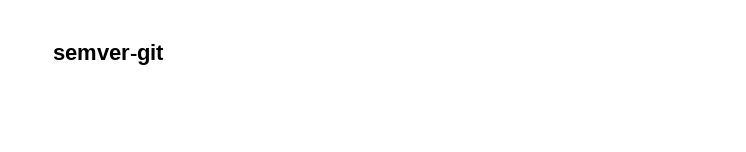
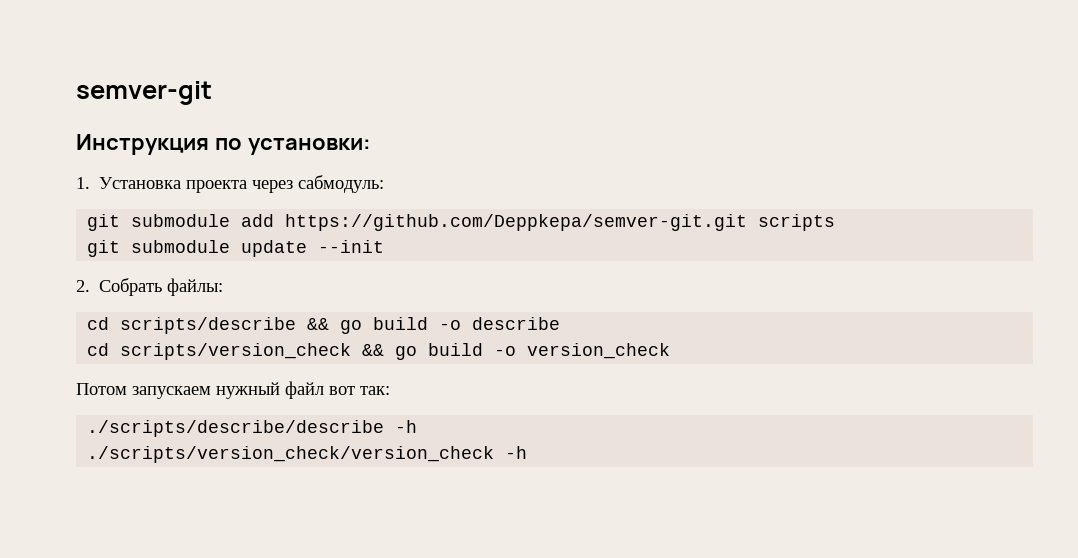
(164, 54) none -> [76,134,371,155] [76,175,385,193] [87,214,836,231] [87,240,385,257] [76,278,224,296] [87,317,561,334] [87,343,671,360] [76,381,390,399] [87,420,418,437] [87,446,528,463] // Инструкция по установки: // 1. Установка проекта через сабмодуль: // git submodule add https://github.com/Deppkepa/semver-git.git scripts // git submodule update --init // 2. Собрать файлы: // cd scripts/describe && go build -o describe // cd scripts/version_check && go build -o version_check // Потом запускаем нужный файл вот так: // ./scripts/describe/describe -h // ./scripts/version_check/version_check -h

